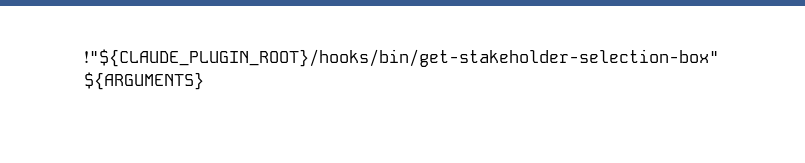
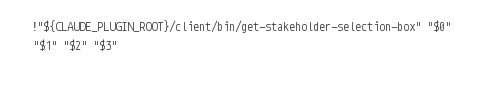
[84,49,719,67] [84,72,204,90] !"${CLAUDE_PLUGIN_ROOT}/hooks/bin/get-stakeholder-selection-box" ${ARGUMENTS} -> [33,20,451,33] [33,39,117,51] !"${CLAUDE_PLUGIN_ROOT}/client/bin/get-stakeholder-selection-box" "$0" "$1" "$2" "$3"

